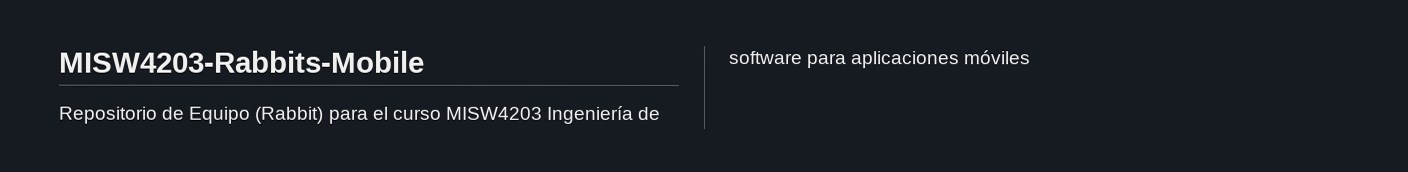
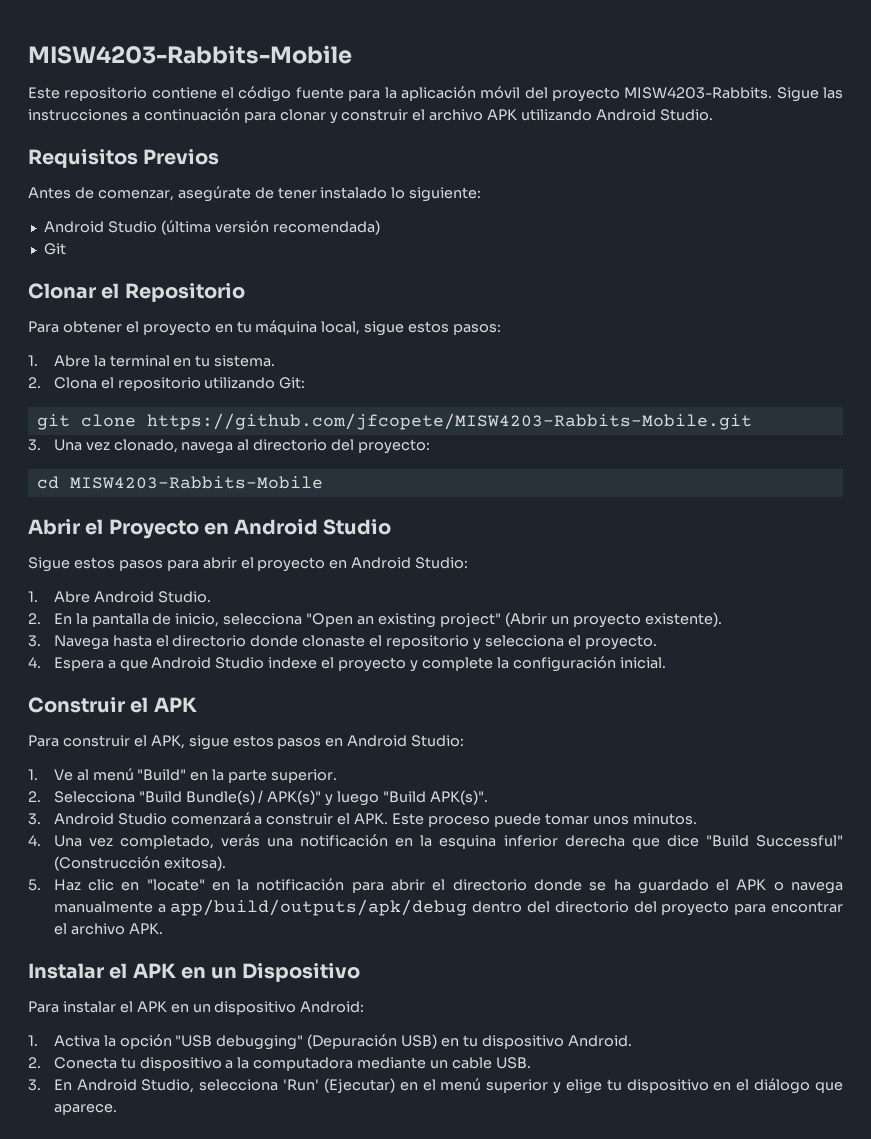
[59,50,425,73] [58,105,661,124] [729,50,1032,69] MISW4203-Rabbits-Mobile // Repositorio de Equipo (Rabbit) para el curso MISW4203 Ingeniería de software para aplicaciones móviles -> [28,45,352,64] [28,86,843,102] [28,108,713,124] [28,149,220,168] [28,186,482,202] [43,220,380,235] [43,243,66,255] [28,283,245,302] [28,320,502,336] [28,355,276,367] [28,377,306,391] [36,413,752,430] [28,439,431,454] [36,476,323,489] [28,519,392,539] [28,557,469,572] [28,591,211,603] [28,612,722,628] [28,635,657,650] [28,656,666,672] [28,697,197,713] [28,735,465,750] [28,768,338,783] [28,790,489,806] [28,812,697,827] [28,834,843,849] [53,856,226,871] [28,878,843,894] [53,899,843,916] [53,923,163,935] [28,963,361,982] [28,1001,365,1015] [28,1034,632,1050] [28,1057,531,1071] [28,1078,843,1094] [53,1104,117,1115] MISW4203-Rabbits-Mobile // Este repositorio contiene el código fuente para la aplicación móvil del proyecto MISW4203-Rabbits. Sigue las instrucciones a continuación para clonar y construir el archivo APK utilizando Android Studio. // Requisitos Previos // Antes de comenzar, asegúrate de tener instalado lo siguiente: // Android Studio (última versión recomendada) // Git // Clonar el Repositorio // Para obtener el proyecto en tu máquina local, sigue estos pasos: // 1. Abre la terminal en tu sistema. // 2. Clona el repositorio utilizando Git: // git clone https://github.com/jfcopete/MISW4203-Rabbits-Mobile.git // 3. Una vez clonado, navega al directorio del proyecto: // cd MISW4203-Rabbits-Mobile // Abrir el Proyecto en Android Studio // Sigue estos pasos para abrir el proyecto en Android Studio: // 1. Abre Android Studio. // 2. En la pantalla de inicio, selecciona "Open an existing project" (Abrir un proyecto existente). // 3. Navega hasta el directorio donde clonaste el repositorio y selecciona el proyecto. // 4. Espera a que Android Studio indexe el proyecto y complete la configuración inicial. // Construir el APK // Para construir el APK, sigue estos pasos en Android Studio: // 1. Ve al menú "Build" en la parte superior. // 2. Selecciona "Build Bundle(s) / APK(s)" y luego "Build APK(s)". // 3. Android Studio comenzará a construir el APK. Este proceso puede tomar unos minutos. // 4. Una vez completado, verás una notificación en la esquina inferior derecha que dice "Build Successful" (Construcción exitosa). // 5. Haz clic en "locate" en la notificación para abrir el directorio donde se ha guardado el APK o navega manualmente a app/build/outputs/apk/debug dentro del directorio del proyecto para encontrar el archivo APK. // Instalar el APK en un Dispositivo // Para instalar el APK en un dispositivo Android: // 1. Activa la opción "USB debugging" (Depuración USB) en tu dispositivo Android. // 2. Conecta tu dispositivo a la computadora mediante un cable USB. // 3. En Android Studio, selecciona 'Run' (Ejecutar) en el menú superior y elige tu dispositivo en el diálogo que aparece.

